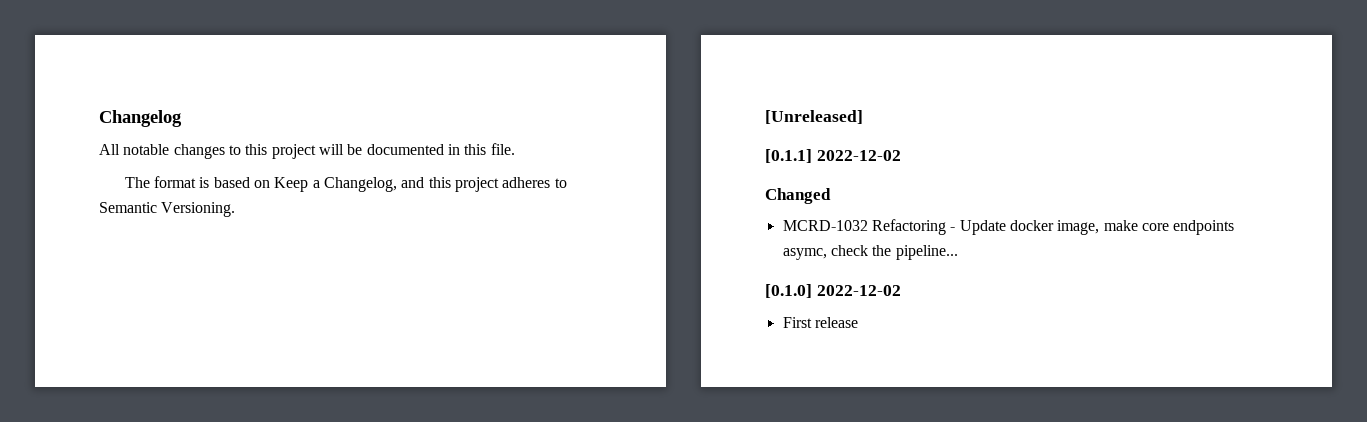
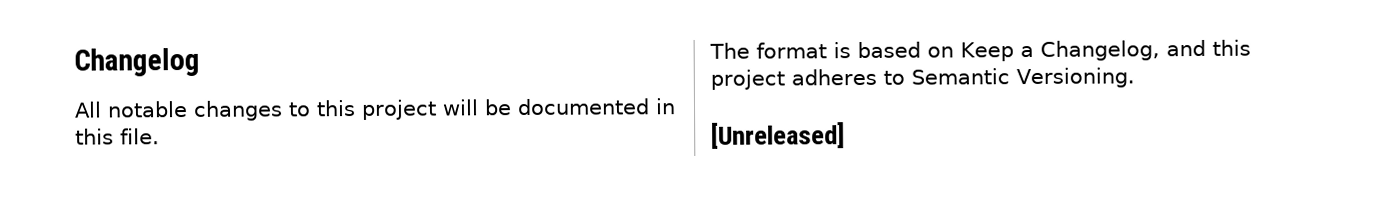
[765,149,901,163] [765,188,831,204] [782,219,1235,235] [782,245,958,260] [765,284,901,298] [782,317,858,328] // [0.1.1] 2022-12-02 // Changed // MCRD-1032 Refactoring - Update docker image, make core endpoints asymc, check the pipeline... // [0.1.0] 2022-12-02 // First release -> (845, 135) none

